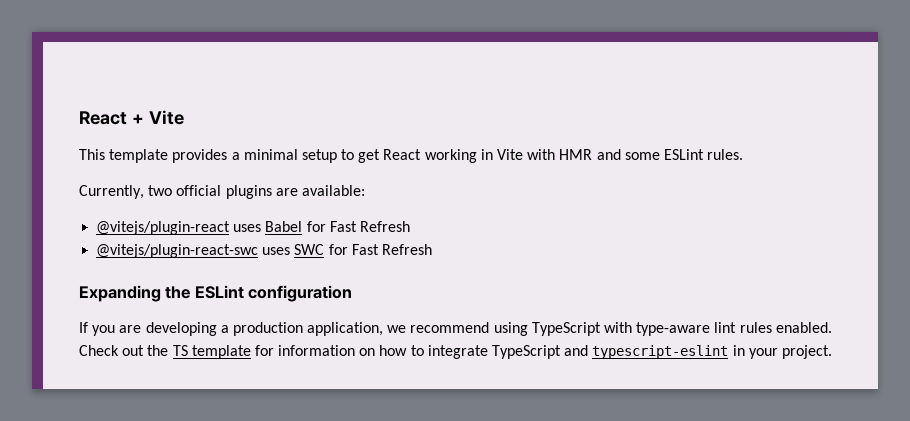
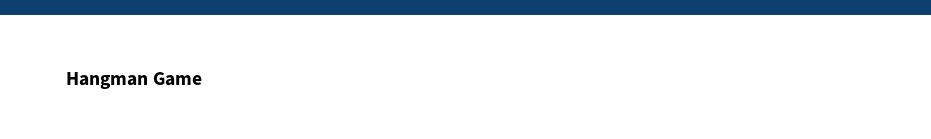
[79,110,184,125] [79,149,744,163] [79,185,365,199] [96,221,410,235] [96,244,432,258] [79,285,353,302] [79,322,832,336] [79,345,832,359] React + Vite // This template provides a minimal setup to get React working in Vite with HMR and some ESLint rules. // Currently, two official plugins are available: // @vitejs/plugin-react uses Babel for Fast Refresh // @vitejs/plugin-react-swc uses SWC for Fast Refresh // Expanding the ESLint configuration // If you are developing a production application, we recommend using TypeScript with type-aware lint rules enabled. Check out the TS template for information on how to integrate TypeScript and typescript-eslint in your project. -> [66,72,203,89] Hangman Game

